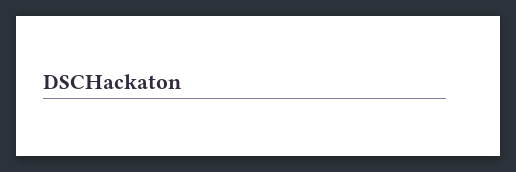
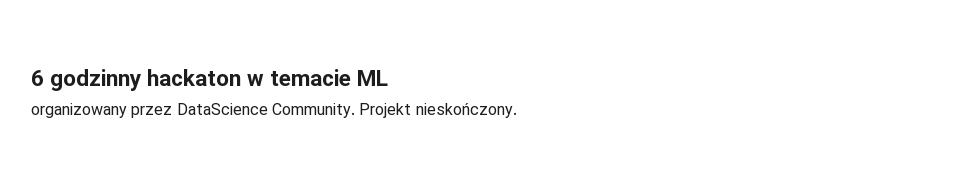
[43,74,182,89] DSCHackaton -> [31,69,389,91] [31,103,517,118] 6 godzinny hackaton w temacie ML // organizowany przez DataScience Community. Projekt nieskończony.

